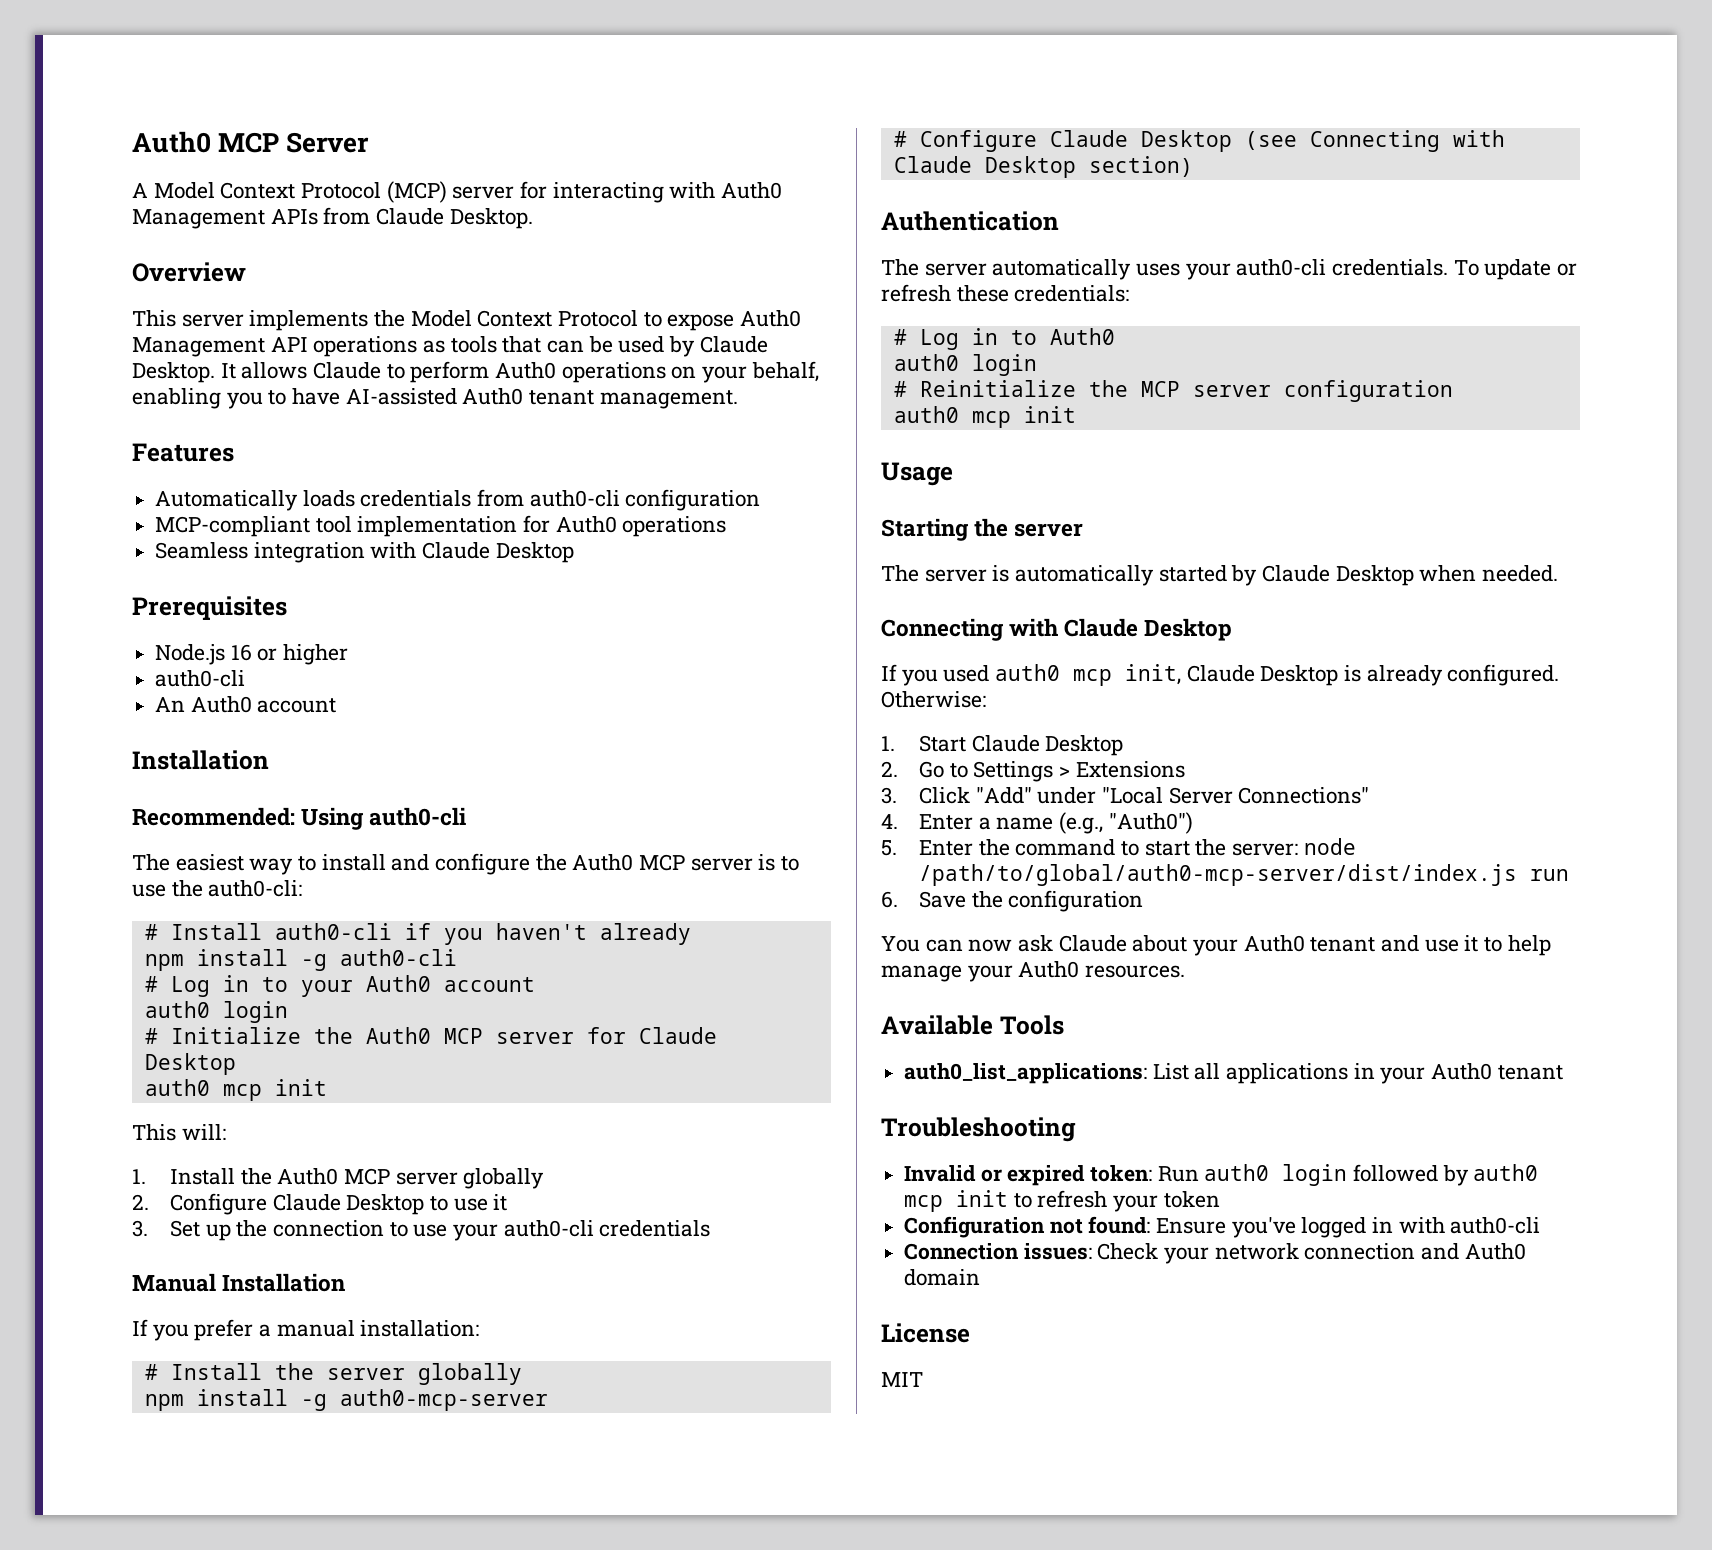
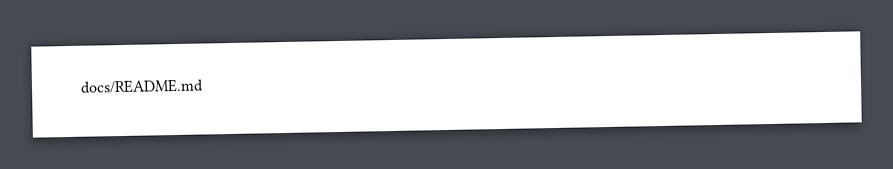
[132,131,370,153] [132,181,783,203] [132,207,533,229] [132,262,246,282] [132,310,802,331] [132,336,768,357] [132,361,819,383] [132,388,738,409] [132,443,234,462] [155,489,761,511] [155,515,727,537] [155,542,574,563] [132,596,287,620] [155,644,349,665] [155,670,246,687] [155,696,337,713] [132,750,269,770] [132,807,467,830] [132,853,800,875] [132,880,303,897] [144,923,691,945] [144,949,457,971] [144,975,535,997] [144,1001,288,1023] [144,1027,717,1044] [144,1053,236,1075] [144,1079,327,1101] [132,1124,226,1141] [132,1168,545,1189] [132,1193,508,1215] [132,1220,711,1241] [132,1273,346,1292] [132,1319,480,1341] [144,1363,522,1385] [144,1389,548,1411] [893,130,1505,152] [893,156,1193,178] [881,211,1059,231] [881,259,1578,280] [881,284,1130,302] [893,328,1115,350] [893,354,1037,376] [893,380,1453,402] [893,406,1076,428] [881,462,953,486] [881,518,1084,541] [881,565,1559,586] [881,618,1233,641] [881,664,1560,686] [881,691,986,708] [881,735,1124,756] [881,761,1185,782] [881,787,1370,804] [881,812,1193,834] [881,838,1356,856] [919,864,1570,886] [881,890,1144,912] [881,935,1551,956] [881,961,1186,982] [881,1015,1064,1035] [904,1063,1563,1084] [881,1117,1076,1142] [904,1164,1539,1186] [904,1190,1220,1212] [904,1216,1541,1238] [904,1243,1526,1264] [904,1269,981,1286] [881,1323,970,1343] [881,1372,923,1387] Auth0 MCP Server // A Model Context Protocol (MCP) server for interacting with Auth0 Management APIs from Claude Desktop. // Overview // This server implements the Model Context Protocol to expose Auth0 Management API operations as tools that can be used by Claude Desktop. It allows Claude to perform Auth0 operations on your behalf, enabling you to have AI-assisted Auth0 tenant management. // Features // Automatically loads credentials from auth0-cli configuration // MCP-compliant tool implementation for Auth0 operations // Seamless integration with Claude Desktop // Prerequisites // Node.js 16 or higher // auth0-cli // An Auth0 account // Installation // Recommended: Using auth0-cli // The easiest way to install and configure the Auth0 MCP server is to use the auth0-cli: // # Install auth0-cli if you haven't already // npm install -g auth0-cli // # Log in to your Auth0 account // auth0 login // # Initialize the Auth0 MCP server for Claude Desktop // auth0 mcp init // This will: // 1. Install the Auth0 MCP server globally // 2. Configure Claude Desktop to use it // 3. Set up the connection to use your auth0-cli credentials // Manual Installation // If you prefer a manual installation: // # Install the server globally // npm install -g auth0-mcp-server // # Configure Claude Desktop (see Connecting with Claude Desktop section) // Authentication // The server automatically uses your auth0-cli credentials. To update or refresh these credentials: // # Log in to Auth0 // auth0 login // # Reinitialize the MCP server configuration // auth0 mcp init // Usage // Starting the server // The server is automatically started by Claude Desktop when needed. // Connecting with Claude Desktop // If you used auth0 mcp init, Claude Desktop is already configured. Otherwise: // 1. Start Claude Desktop // 2. Go to Settings > Extensions // 3. Click "Add" under "Local Server Connections" // 4. Enter a name (e.g., "Auth0") // 5. Enter the command to start the server: node /path/to/global/auth0-mcp-server/dist/index.js run // 6. Save the configuration // You can now ask Claude about your Auth0 tenant and use it to help manage your Auth0 resources. // Available Tools // auth0_list_applications: List all applications in your Auth0 tenant // Troubleshooting // Invalid or expired token: Run auth0 login followed by auth0 mcp init to refresh your token // Configuration not found: Ensure you've logged in with auth0-cli // Connection issues: Check your network connection and Auth0 domain // License // MIT -> [80,78,204,94] docs/README.md

